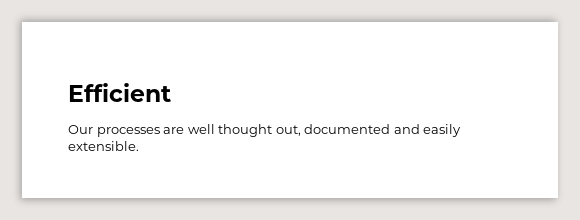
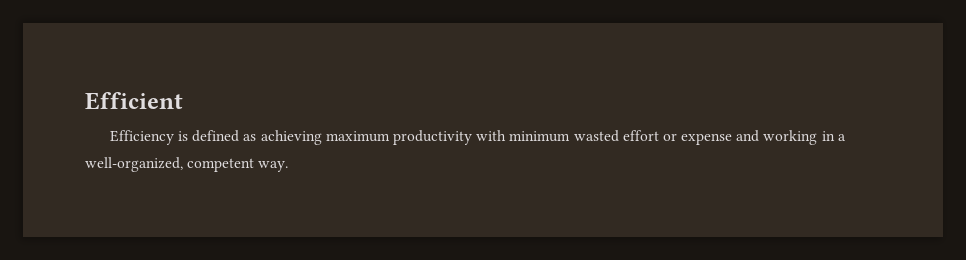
[68,124,462,137] [68,141,139,151] Our processes are well thought out, documented and easily extensible. -> [109,130,846,145] [85,157,289,172] Efficiency is defined as achieving maximum productivity with minimum wasted effort or expense and working in a well-organized, competent way.

